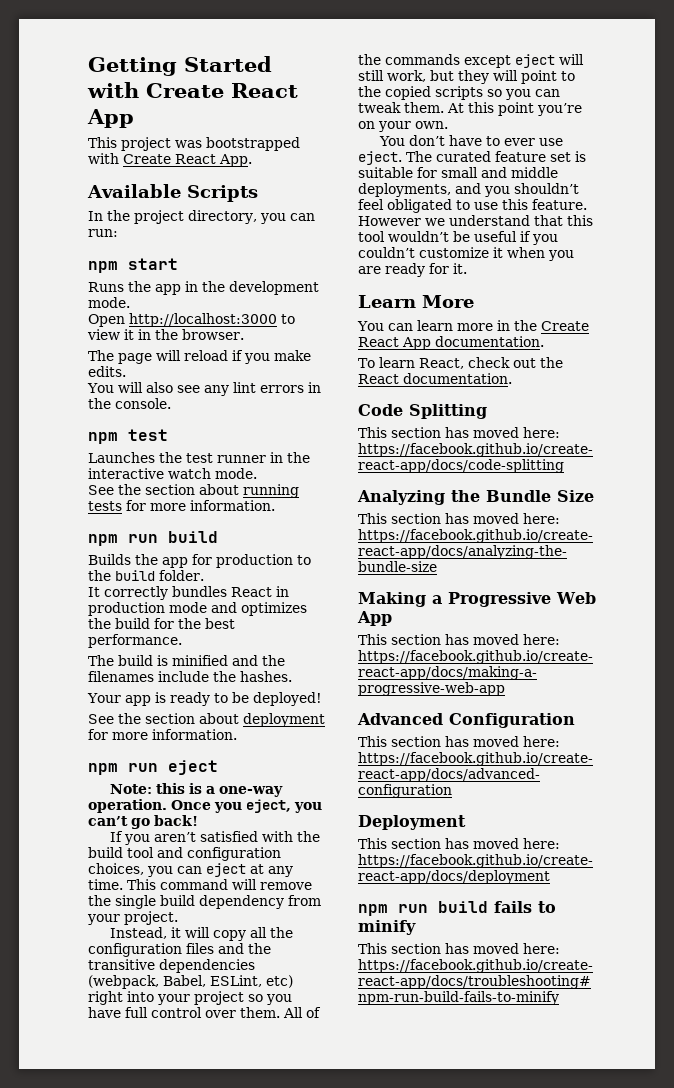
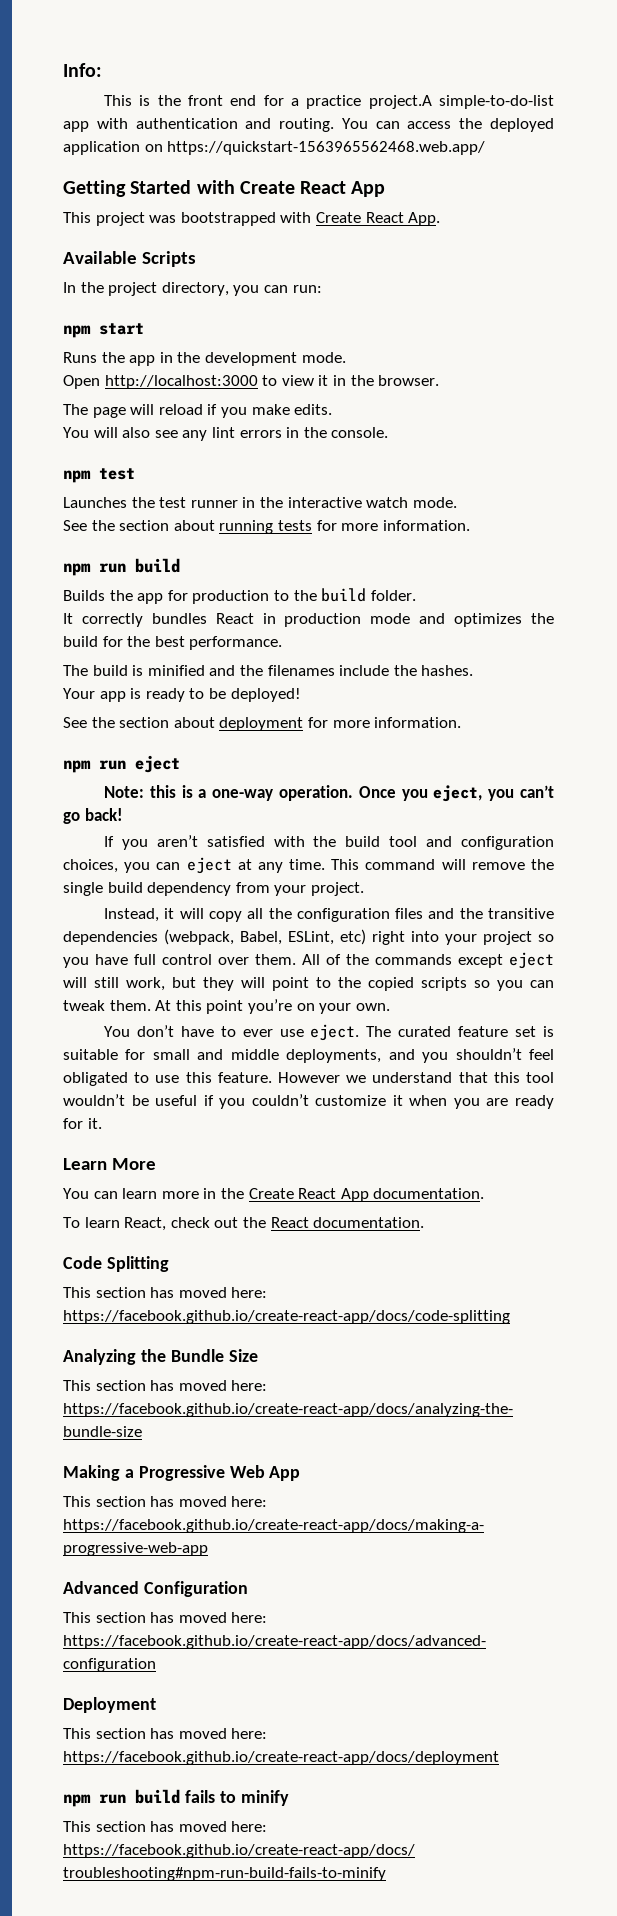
(88, 66) none -> [63,63,102,77] [104,95,554,109] [63,118,554,132] [63,141,486,155] Info: // This is the front end for a practice project.A simple-to-do-list app with authentication and routing. You can access the deployed application on https://quickstart-1563965562468.web.app/ //

